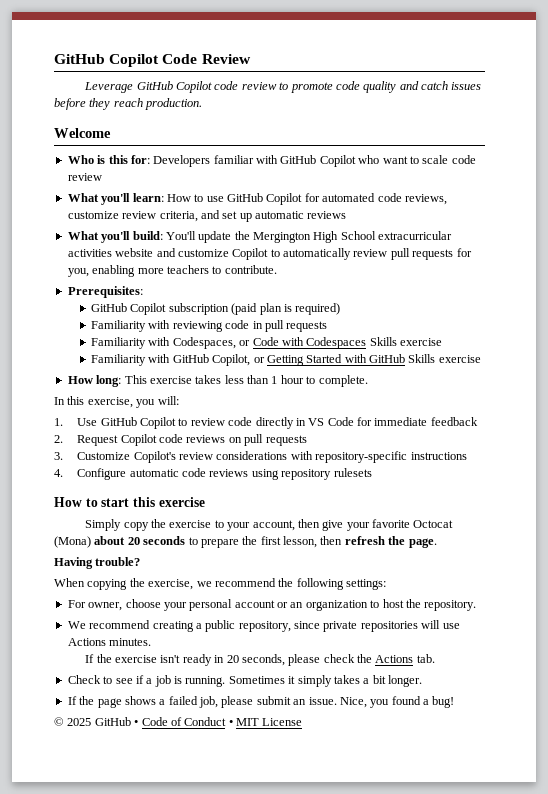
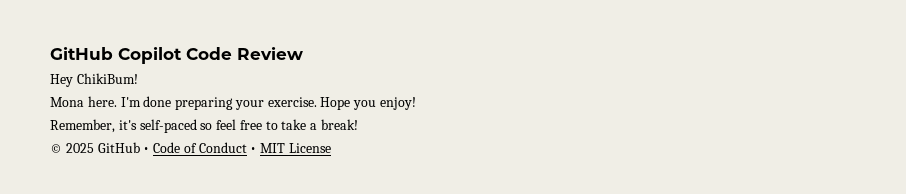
[84,81,482,93] [54,98,203,110] [54,128,111,138] [67,155,476,167] [67,173,102,181] [67,193,447,205] [67,210,347,222] [67,231,453,243] [67,248,472,260] [67,265,277,277] [67,286,143,298] [91,303,341,315] [91,320,328,332] [91,337,443,349] [91,354,481,366] [67,375,368,387] [54,396,179,408] [54,417,478,429] [54,434,307,446] [54,451,467,463] [54,468,372,480] [54,497,205,507] [85,519,454,531] [54,536,437,548] [54,557,141,569] [54,578,386,590] [67,599,477,611] [67,620,460,632] [67,638,152,646] [85,654,435,666] [67,675,422,687] [67,696,455,708] Leverage GitHub Copilot code review to promote code quality and catch issues before they reach production. // Welcome // Who is this for: Developers familiar with GitHub Copilot who want to scale code review // What you'll learn: How to use GitHub Copilot for automated code reviews, customize review criteria, and set up automatic reviews // What you'll build: You'll update the Mergington High School extracurricular activities website and customize Copilot to automatically review pull requests for you, enabling more teachers to contribute. // Prerequisites: // GitHub Copilot subscription (paid plan is required) // Familiarity with reviewing code in pull requests // Familiarity with Codespaces, or Code with Codespaces Skills exercise // Familiarity with GitHub Copilot, or Getting Started with GitHub Skills exercise // How long: This exercise takes less than 1 hour to complete. // In this exercise, you will: // 1. Use GitHub Copilot to review code directly in VS Code for immediate feedback // 2. Request Copilot code reviews on pull requests // 3. Customize Copilot's review considerations with repository-specific instructions // 4. Configure automatic code reviews using repository rulesets // How to start this exercise // Simply copy the exercise to your account, then give your favorite Octocat (Mona) about 20 seconds to prepare the first lesson, then refresh the page. // Having trouble? // When copying the exercise, we recommend the following settings: // For owner, choose your personal account or an organization to host the repository. // We recommend creating a public repository, since private repositories will use Actions minutes. // If the exercise isn't ready in 20 seconds, please check the Actions tab. // Check to see if a job is running. Sometimes it simply takes a bit longer. // If the page shows a failed job, please submit an issue. Nice, you found a bug! -> [50,73,138,87] [50,96,417,110] [50,119,359,133] Hey ChikiBum! // Mona here. I'm done preparing your exercise. Hope you enjoy! // Remember, it's self-paced so feel free to take a break!

